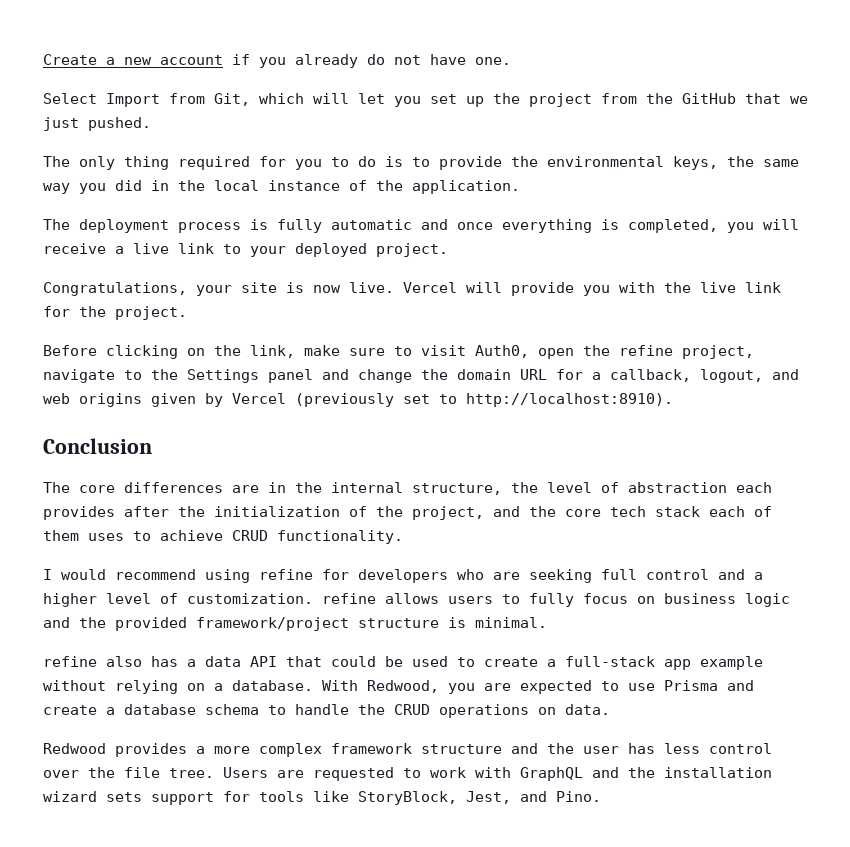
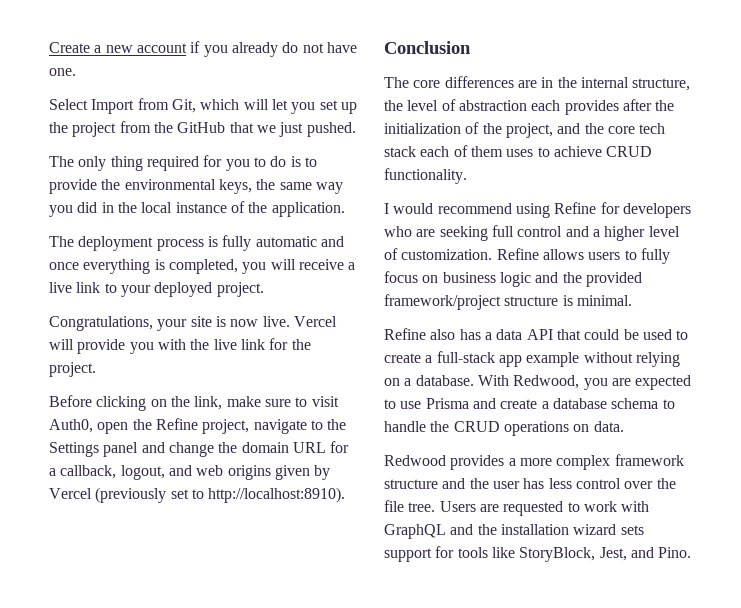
[619,345,673,356] refine -> [155,418,198,430] Refine
[259,569,313,580] refine -> [554,202,597,214] Refine
[322,593,376,604] refine -> [496,248,539,260] Refine
[43,656,97,667] refine -> [384,328,426,340] Refine

